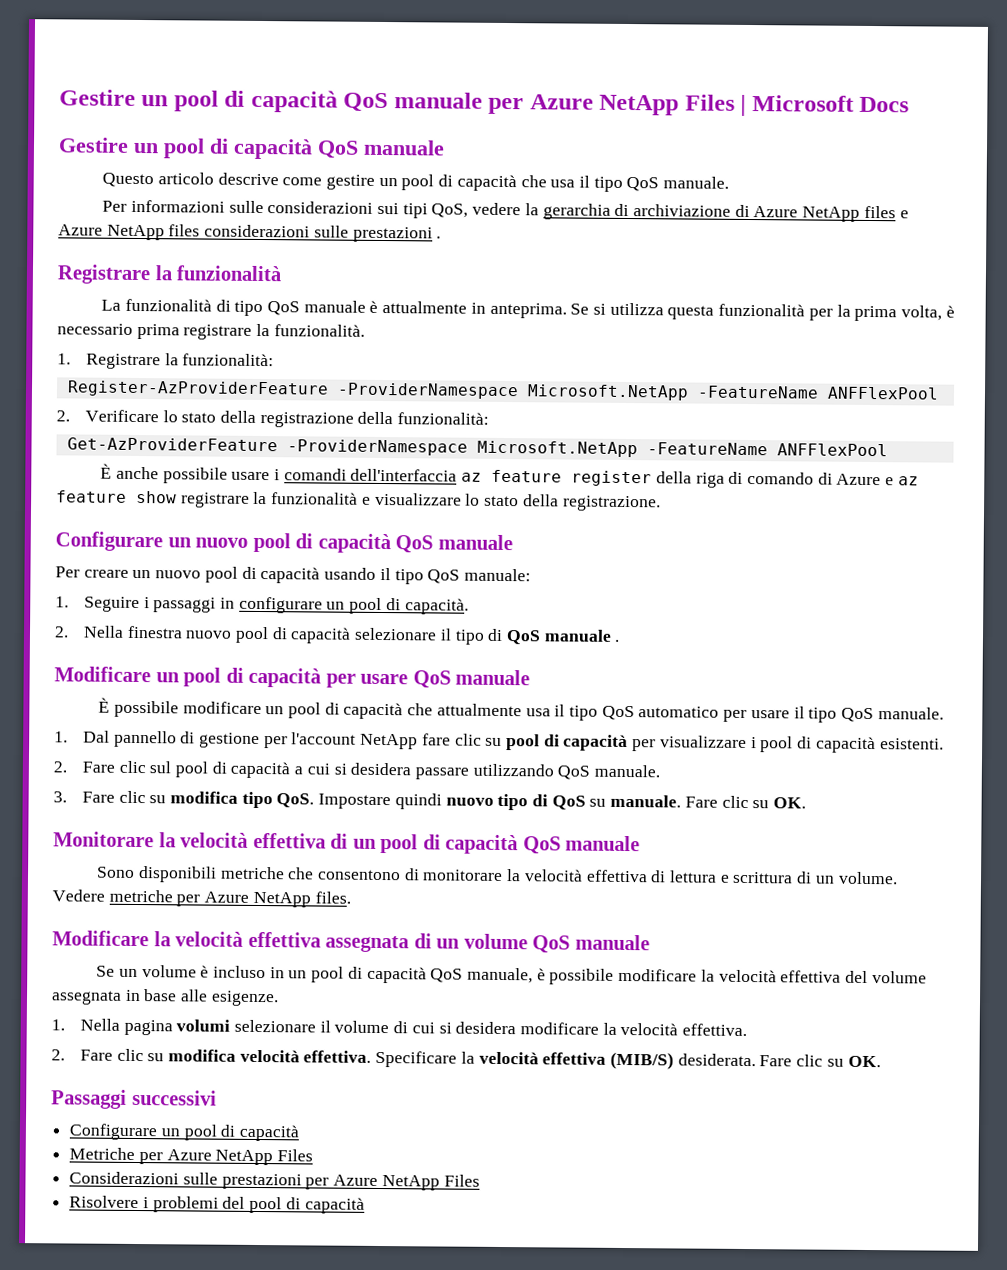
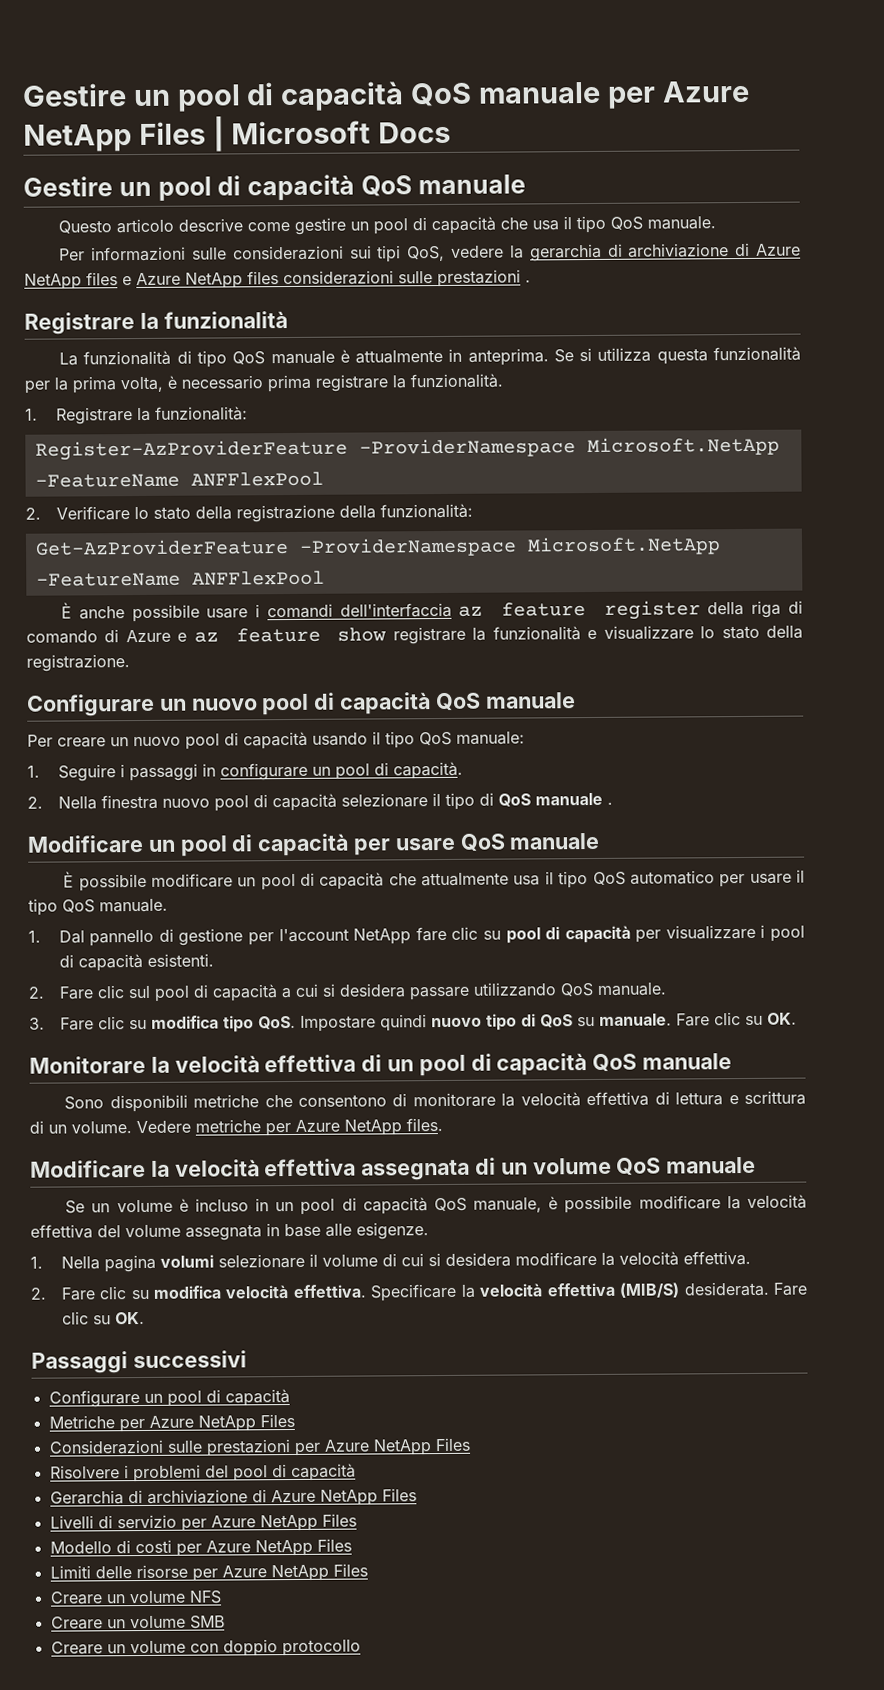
(365, 1205) none -> [49,1488,417,1506] [49,1513,357,1532] [49,1538,352,1557] [49,1563,368,1582] [49,1590,222,1605] [50,1615,225,1630] [50,1639,361,1657] // Gerarchia di archiviazione di Azure NetApp Files // Livelli di servizio per Azure NetApp Files // Modello di costi per Azure NetApp Files // Limiti delle risorse per Azure NetApp Files // Creare un volume NFS // Creare un volume SMB // Creare un volume con doppio protocollo

